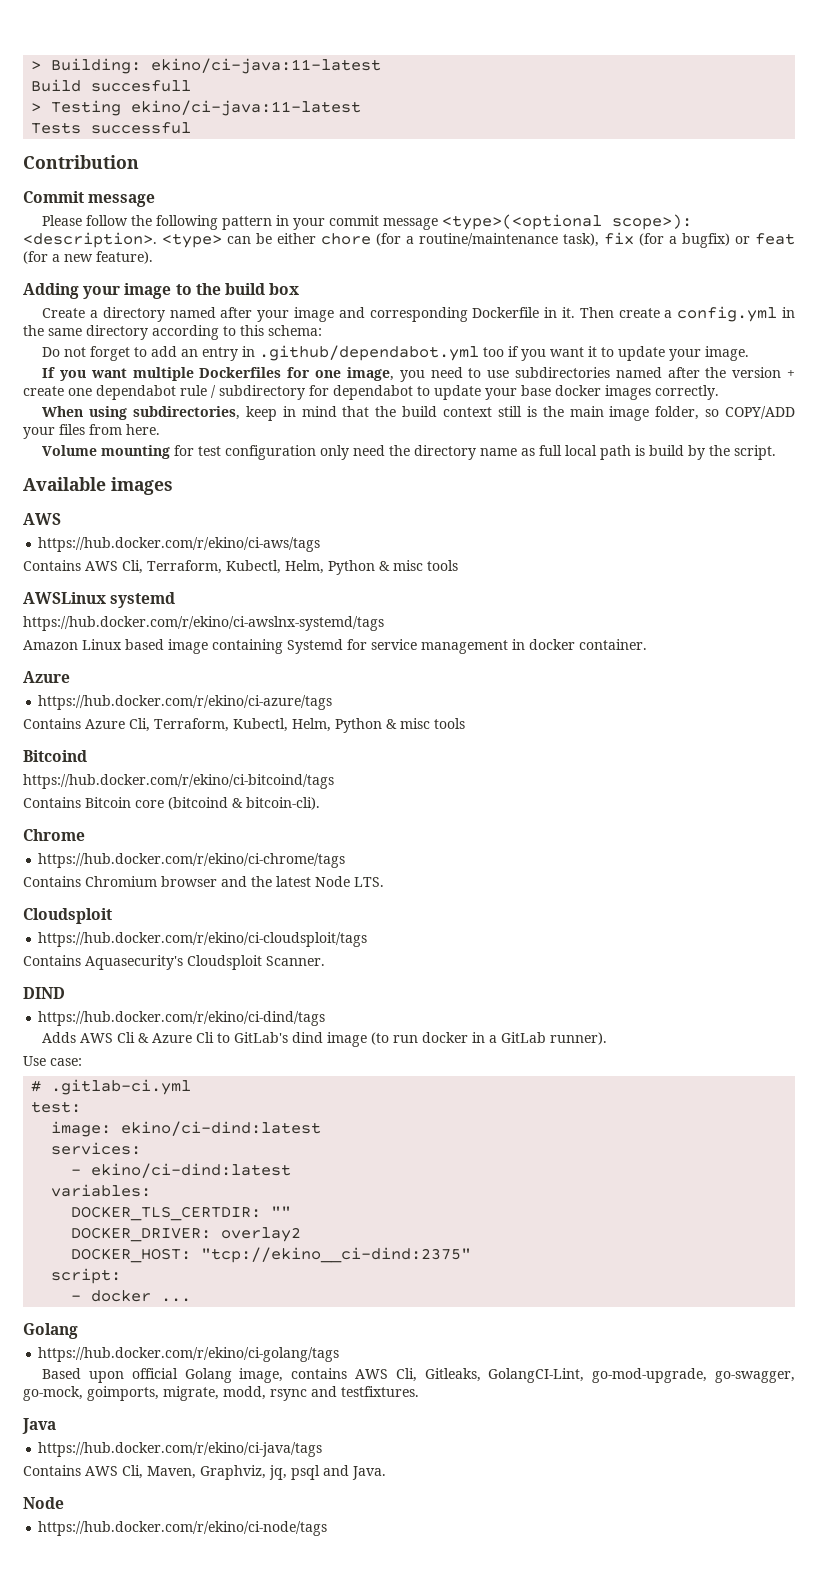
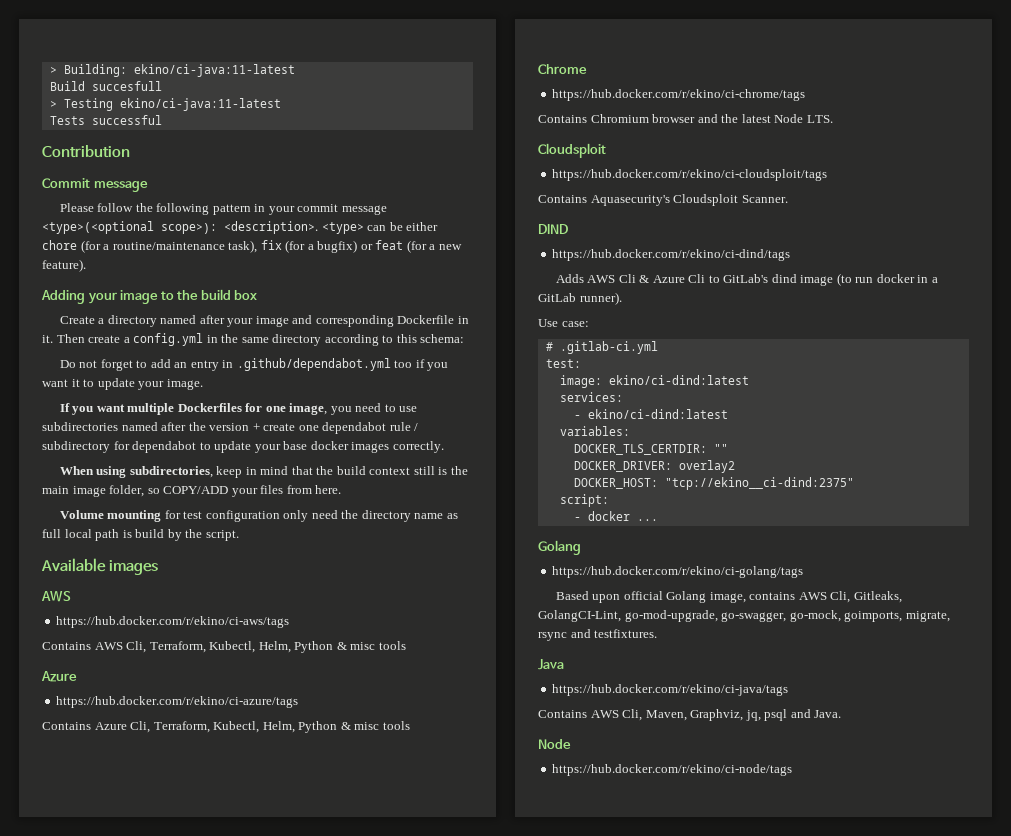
[23,592,176,608] [23,616,384,631] [23,639,647,654] // AWSLinux systemd // https://hub.docker.com/r/ekino/ci-awslnx-systemd/tags // Amazon Linux based image containing Systemd for service management in docker container. -> (406, 645) none
[23,750,87,762] [23,774,334,789] [23,797,320,810] // Bitcoind // https://hub.docker.com/r/ekino/ci-bitcoind/tags // Contains Bitcoin core (bitcoind & bitcoin-cli). -> (410, 725) none
[223,1386,266,1400] modd, -> (950, 616) none

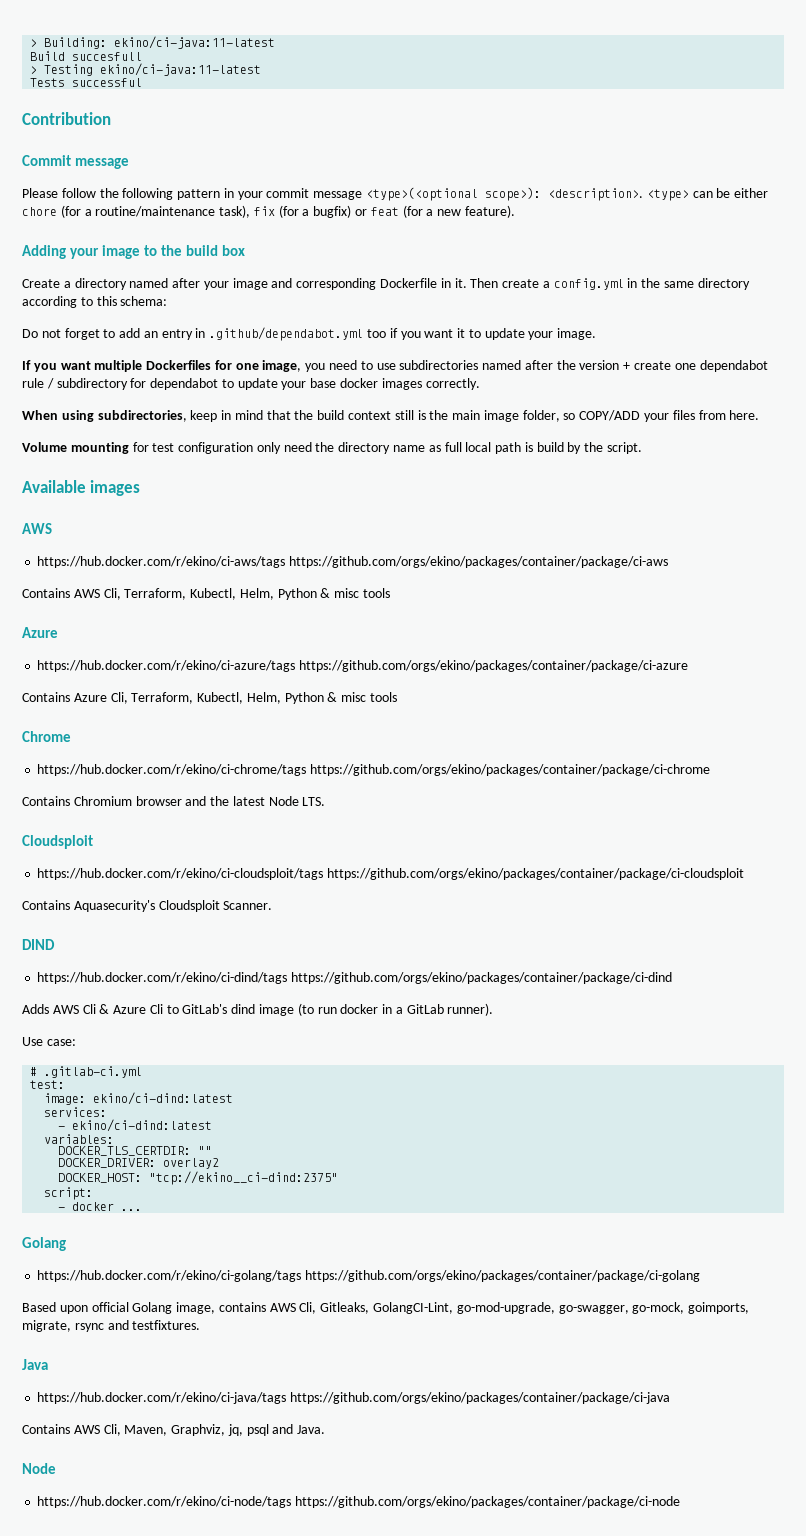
(290, 622) none -> [289,556,669,568] https://github.com/orgs/ekino/packages/container/package/ci-aws
(299, 702) none -> [299,660,689,672] https://github.com/orgs/ekino/packages/container/package/ci-azure
(806, 95) none -> [310,764,711,776] https://github.com/orgs/ekino/packages/container/package/ci-chrome
(828, 175) none -> [327,868,745,880] https://github.com/orgs/ekino/packages/container/package/ci-cloudsploit
(791, 255) none -> [291,972,673,984] https://github.com/orgs/ekino/packages/container/package/ci-dind
(804, 572) none -> [305,1270,701,1282] https://github.com/orgs/ekino/packages/container/package/ci-golang
(789, 690) none -> [290,1392,671,1404] https://github.com/orgs/ekino/packages/container/package/ci-java
(793, 770) none -> [295,1496,681,1508] https://github.com/orgs/ekino/packages/container/package/ci-node

